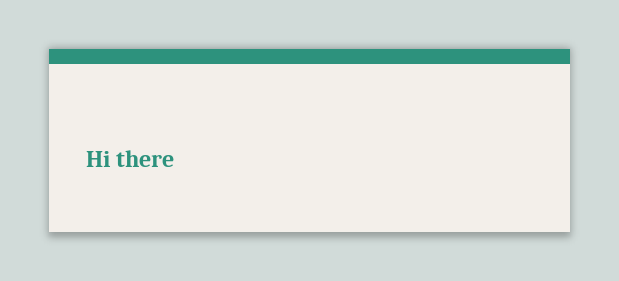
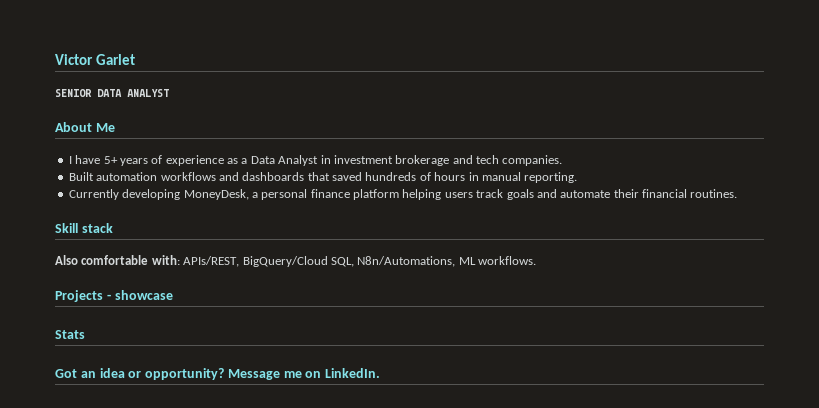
[86,150,175,167] Hi there -> [55,54,135,65] [55,89,169,97] [55,122,115,132] [68,155,563,166] [68,172,578,183] [68,189,738,200] [55,223,113,233] [55,255,536,267] [55,290,173,302] [55,330,85,339] [55,368,381,380] Victor Garlet // SENIOR DATA ANALYST // About Me // I have 5+ years of experience as a Data Analyst in investment brokerage and tech companies. // Built automation workflows and dashboards that saved hundreds of hours in manual reporting. // Currently developing MoneyDesk, a personal finance platform helping users track goals and automate their financial routines. // Skill stack // Also comfortable with: APIs/REST, BigQuery/Cloud SQL, N8n/Automations, ML workflows. // Projects - showcase // Stats // Got an idea or opportunity? Message me on LinkedIn.

